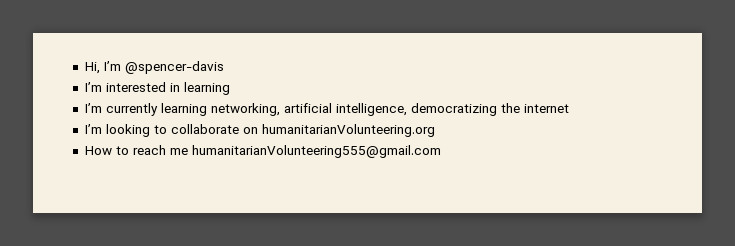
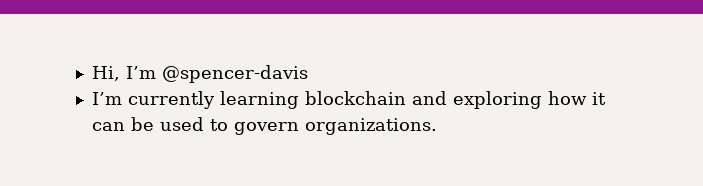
[84,82,230,95] // I’m interested in learning -> (308, 74) none
[210,103,569,116] [84,124,435,137] [84,145,441,158] networking, artificial intelligence, democratizing the internet // I’m looking to collaborate on humanitarianVolunteering.org // How to reach me humanitarianVolunteering555@gmail.com -> [304,91,606,109] [91,117,437,135] blockchain and exploring how it can be used to govern organizations.

